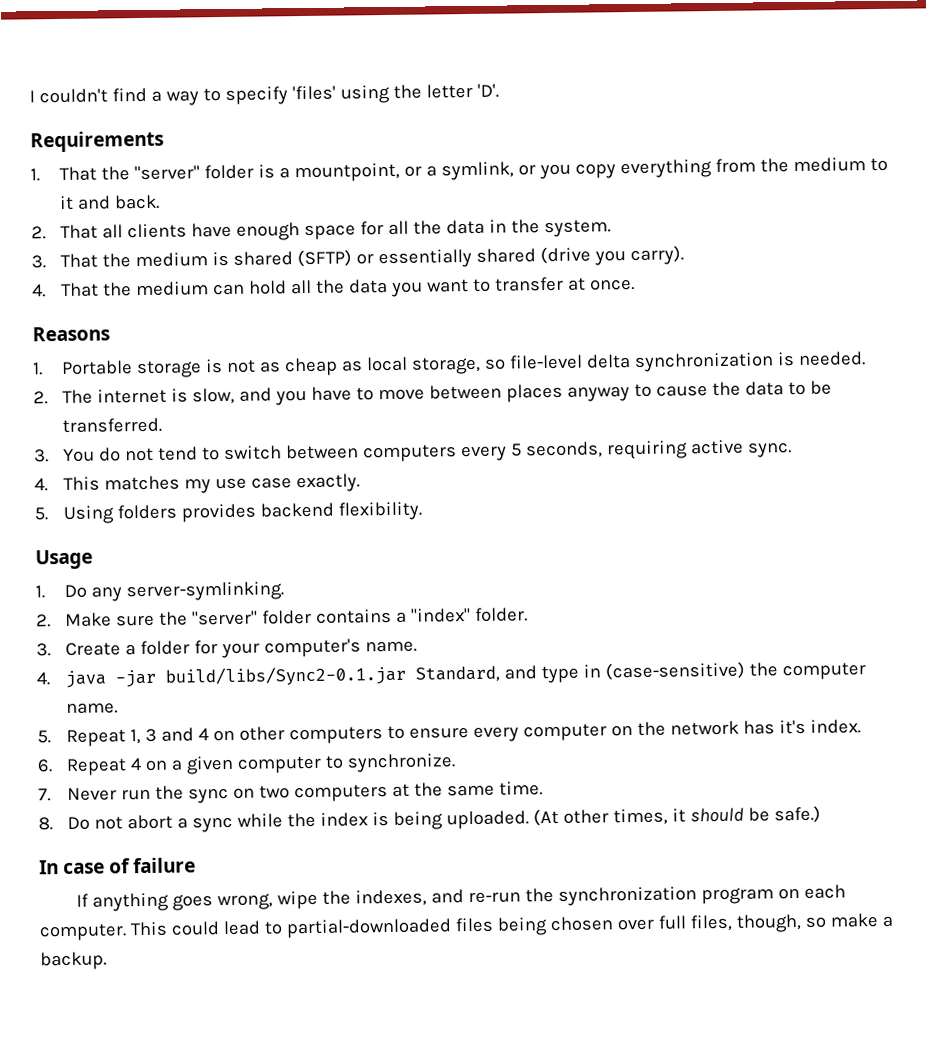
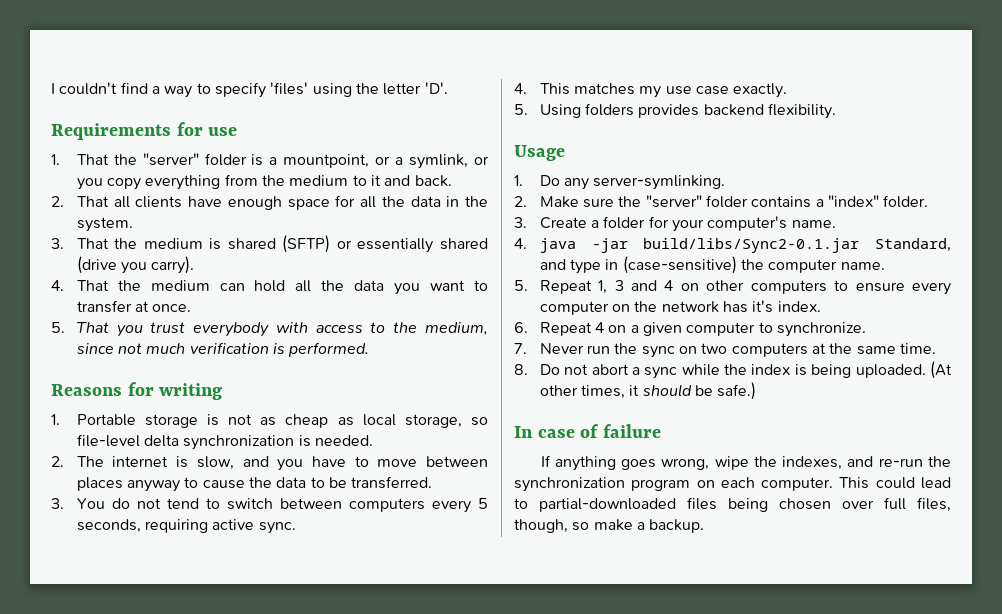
(164, 141) none -> [176,122,238,136] for use
(636, 284) none -> [51,322,488,337] [76,342,370,357] // 5. That you trust everybody with access to the medium, since not much verification is performed.
(110, 334) none -> [127,382,223,400] for writing

